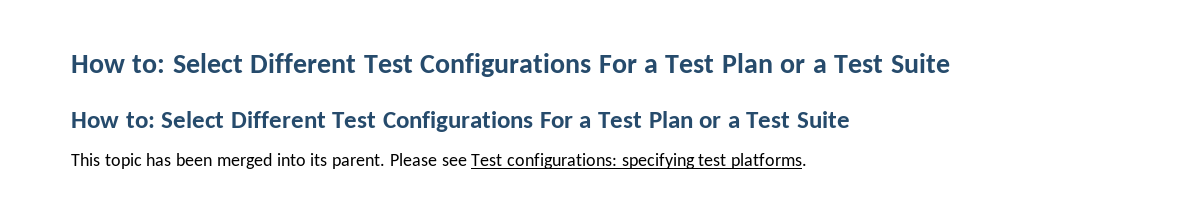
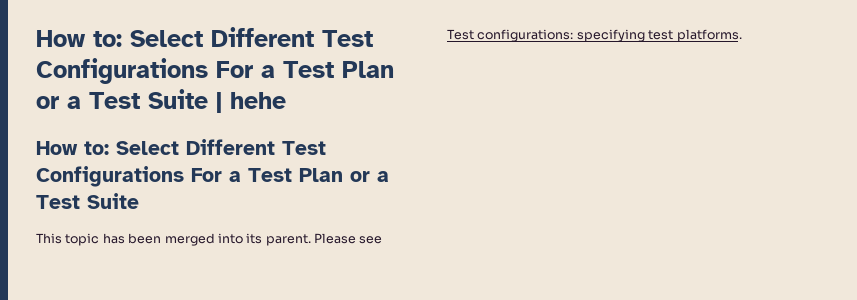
(950, 63) none -> [216,92,286,113] | hehe

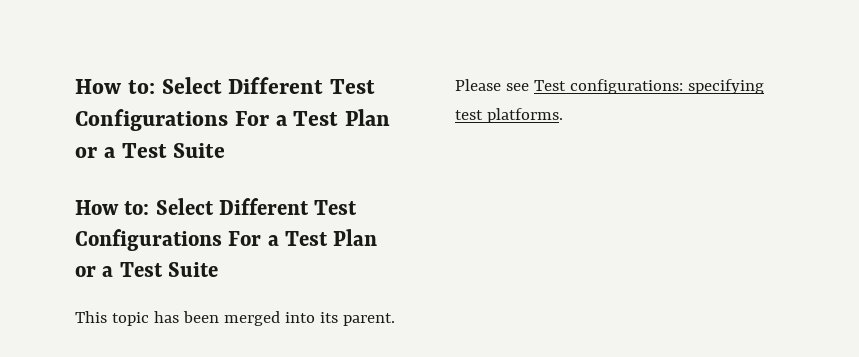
[216,92,286,113] | hehe -> (226, 150) none

